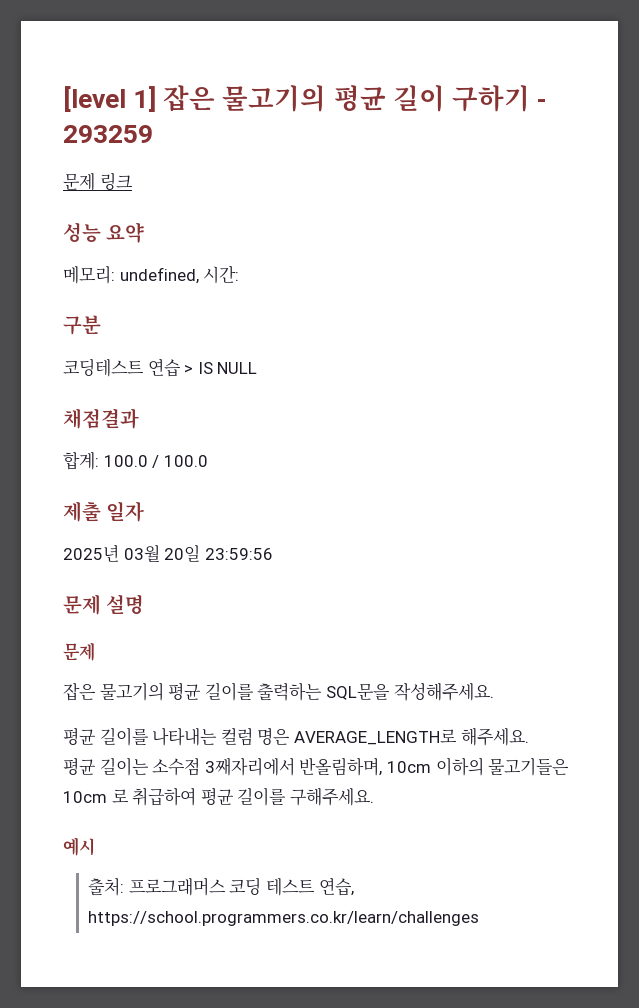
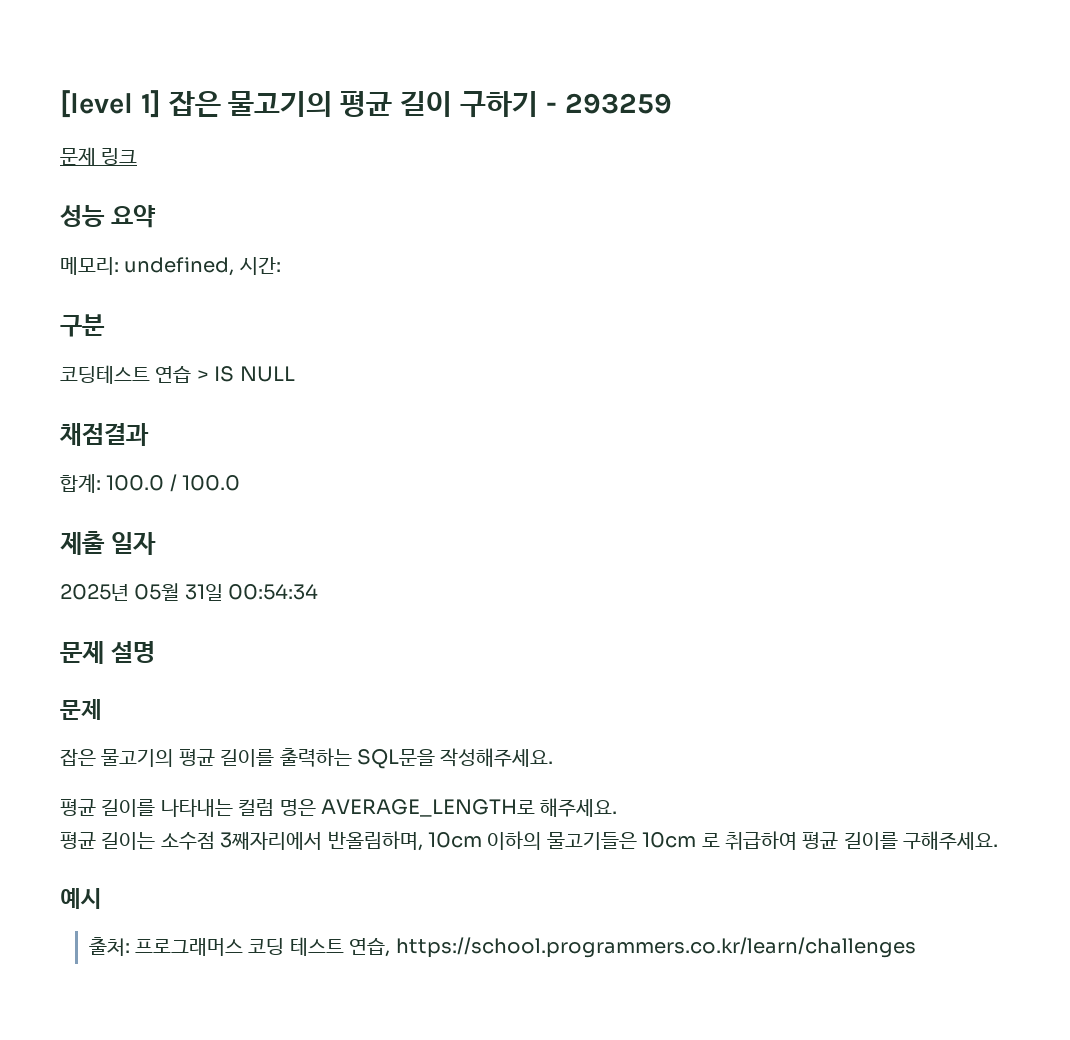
[123,545,273,562] 03월 20일 23:59:56 -> [134,583,319,601] 05월 31일 00:54:34

